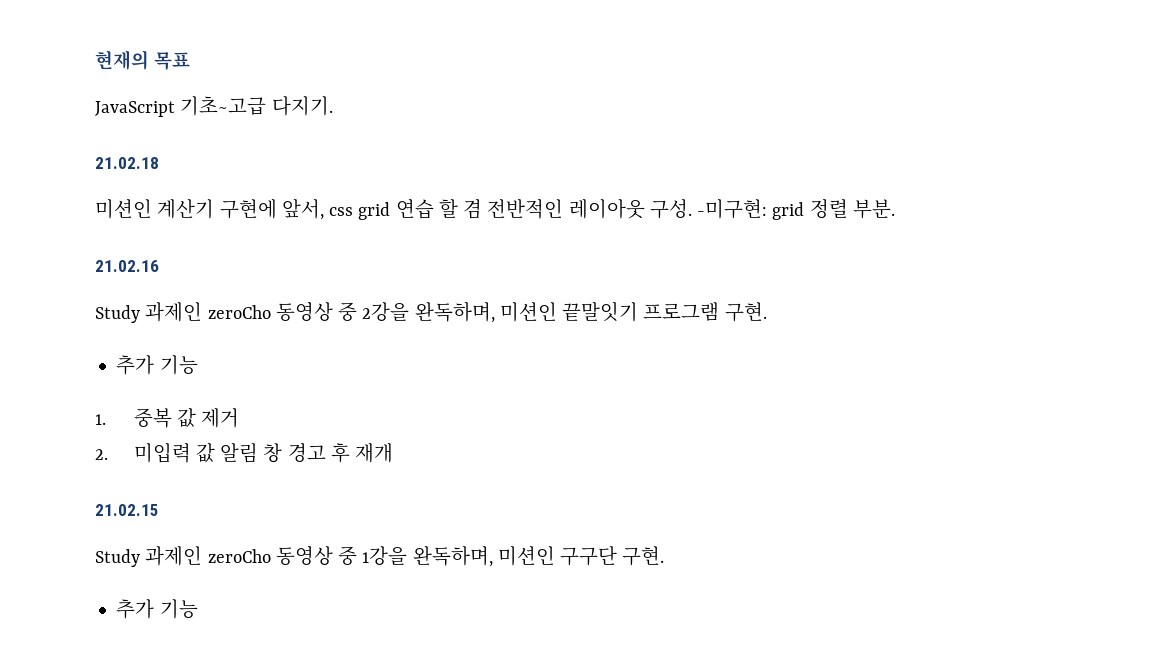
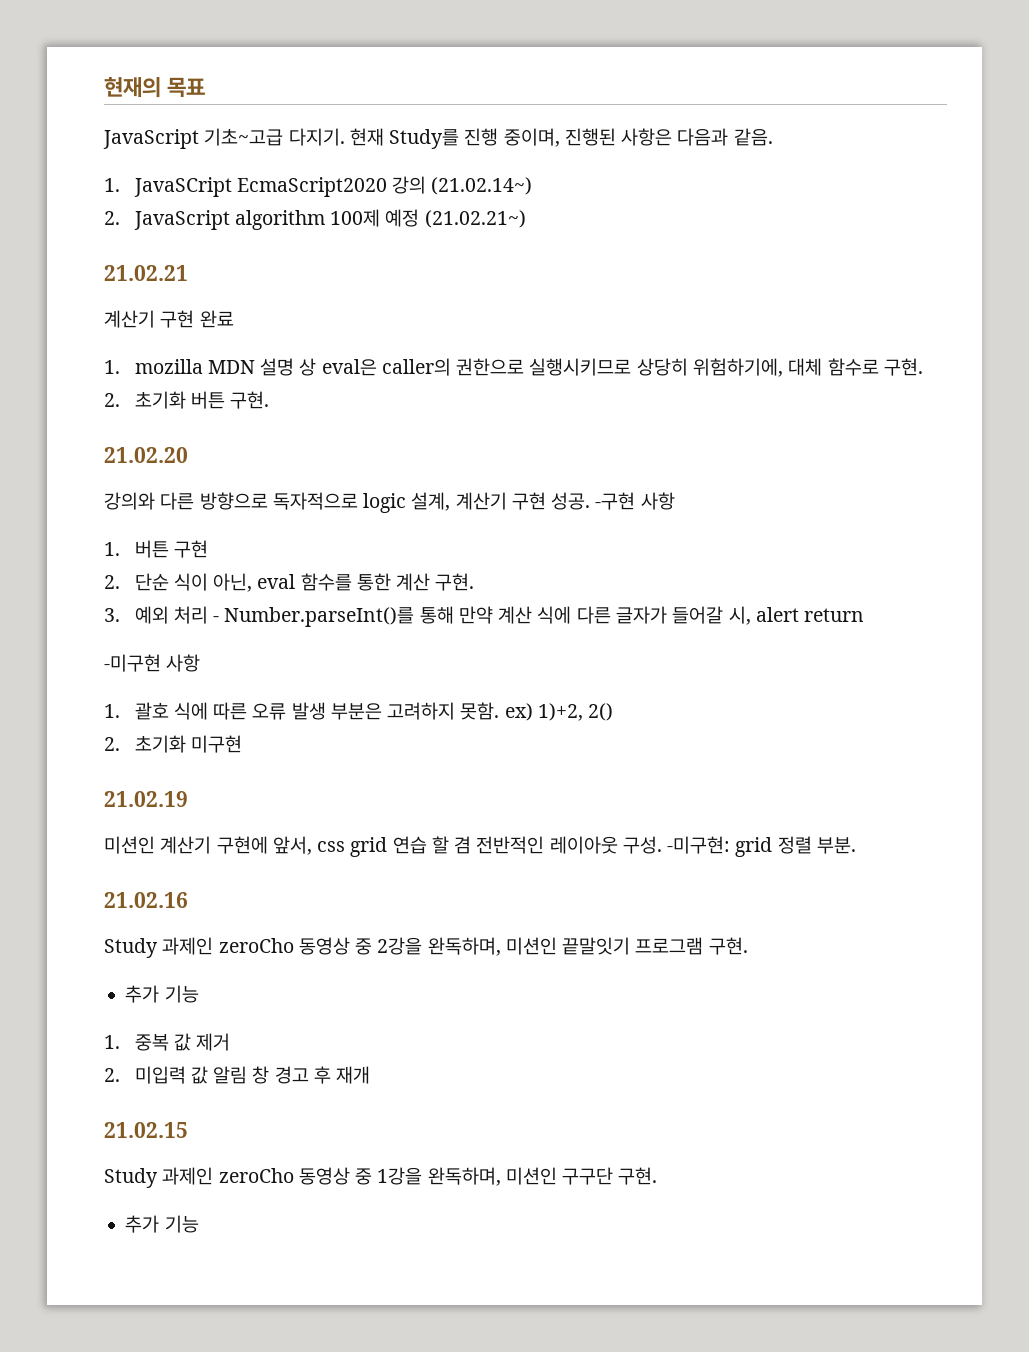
[95,157,159,169] // 21.02.18 -> [349,128,773,149] [104,176,533,197] [104,209,526,230] [104,265,188,281] [104,310,234,328] [104,358,923,377] [104,391,270,409] [104,447,188,463] [104,492,675,513] [104,540,208,558] [104,573,475,592] [104,606,865,627] [104,654,201,672] [104,702,614,721] [104,735,242,753] [104,791,188,807] 현재 Study를 진행 중이며, 진행된 사항은 다음과 같음. // 1. JavaSCript EcmaScript2020 강의 (21.02.14~) // 2. JavaScript algorithm 100제 예정 (21.02.21~) // 21.02.21 // 계산기 구현 완료 // 1. mozilla MDN 설명 상 eval은 caller의 권한으로 실행시키므로 상당히 위험하기에, 대체 함수로 구현. // 2. 초기화 버튼 구현. // 21.02.20 // 강의와 다른 방향으로 독자적으로 logic 설계, 계산기 구현 성공. -구현 사항 // 1. 버튼 구현 // 2. 단순 식이 아닌, eval 함수를 통한 계산 구현. // 3. 예외 처리 - Number.parseInt()를 통해 만약 계산 식에 다른 글자가 들어갈 시, alert return // -미구현 사항 // 1. 괄호 식에 따른 오류 발생 부분은 고려하지 못함. ex) 1)+2, 2() // 2. 초기화 미구현 // 21.02.19

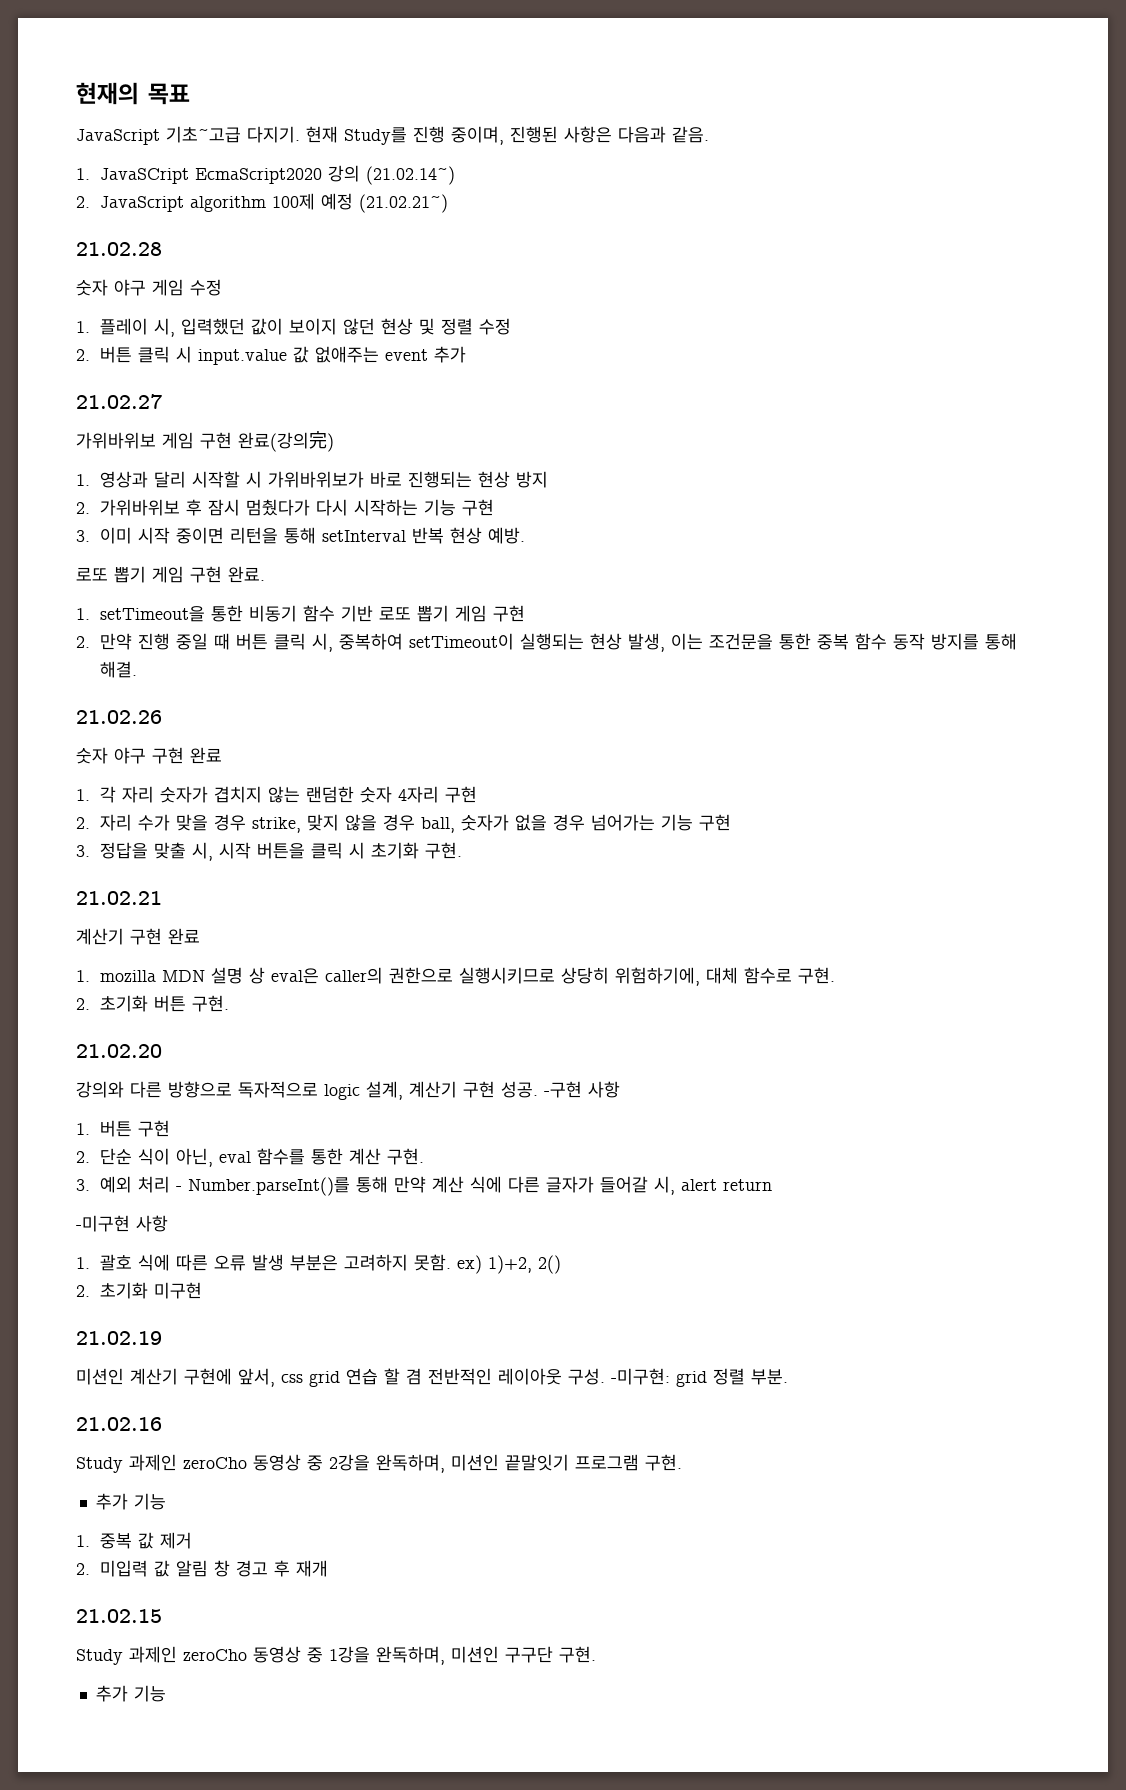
(526, 219) none -> [76,242,162,256] [76,279,222,296] [76,318,512,337] [76,346,467,365] [76,394,162,409] [76,431,334,452] [76,471,549,488] [76,499,495,516] [76,527,526,544] [76,566,265,583] [76,605,526,622] [76,633,1018,652] [100,661,138,678] [76,710,162,724] [76,747,222,764] [76,786,478,803] [76,814,732,833] [76,842,463,861] // 21.02.28 // 숫자 야구 게임 수정 // 1. 플레이 시, 입력했던 값이 보이지 않던 현상 및 정렬 수정 // 2. 버튼 클릭 시 input.value 값 없애주는 event 추가 // 21.02.27 // 가위바위보 게임 구현 완료(강의完) // 1. 영상과 달리 시작할 시 가위바위보가 바로 진행되는 현상 방지 // 2. 가위바위보 후 잠시 멈췄다가 다시 시작하는 기능 구현 // 3. 이미 시작 중이면 리턴을 통해 setInterval 반복 현상 예방. // 로또 뽑기 게임 구현 완료. // 1. setTimeout을 통한 비동기 함수 기반 로또 뽑기 게임 구현 // 2. 만약 진행 중일 때 버튼 클릭 시, 중복하여 setTimeout이 실행되는 현상 발생, 이는 조건문을 통한 중복 함수 동작 방지를 통해 해결. // 21.02.26 // 숫자 야구 구현 완료 // 1. 각 자리 숫자가 겹치지 않는 랜덤한 숫자 4자리 구현 // 2. 자리 수가 맞을 경우 strike, 맞지 않을 경우 ball, 숫자가 없을 경우 넘어가는 기능 구현 // 3. 정답을 맞출 시, 시작 버튼을 클릭 시 초기화 구현.

